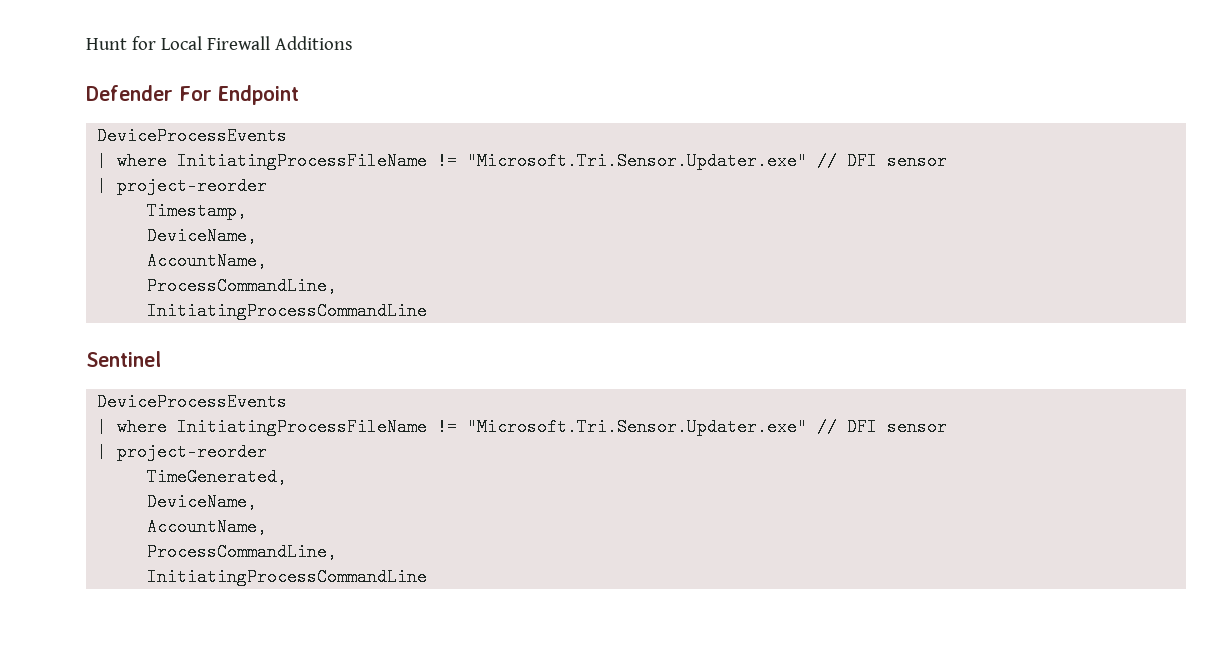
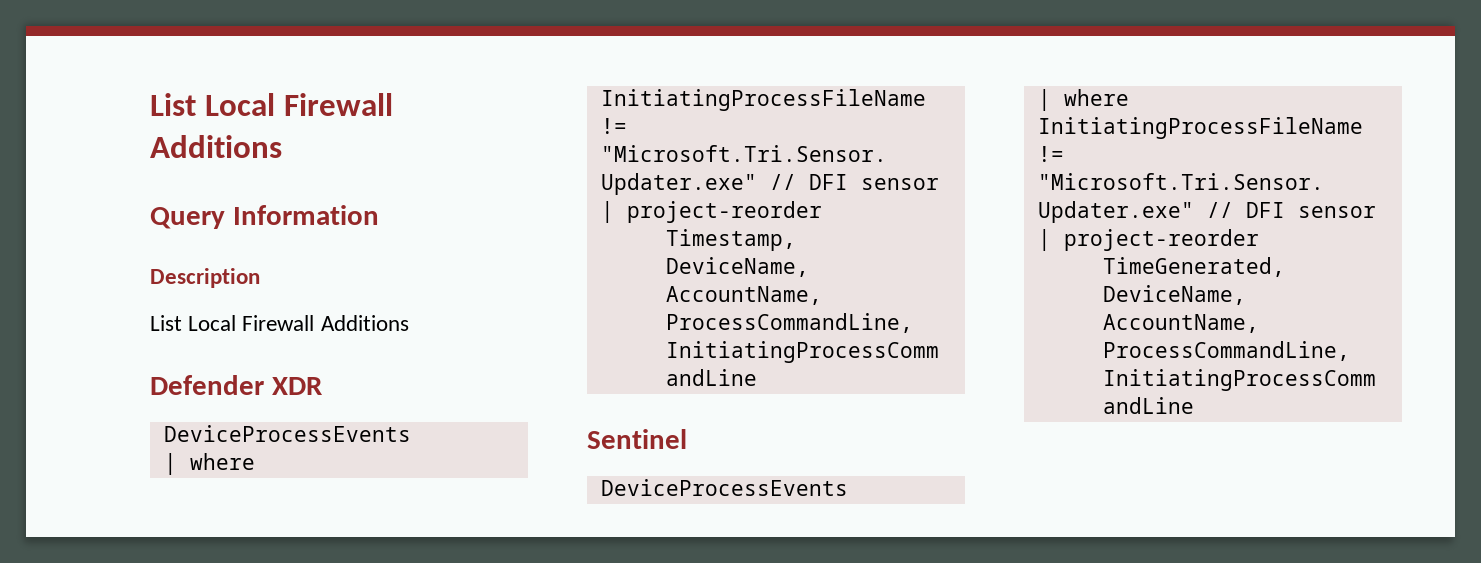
[86,36,156,50] Hunt for -> [150,93,393,116] [150,135,282,158] [150,205,379,229] [150,268,260,288] [150,315,182,331] List Local Firewall Additions // Query Information // Description // List
[179,85,299,105] For Endpoint -> [271,377,323,395] XDR

